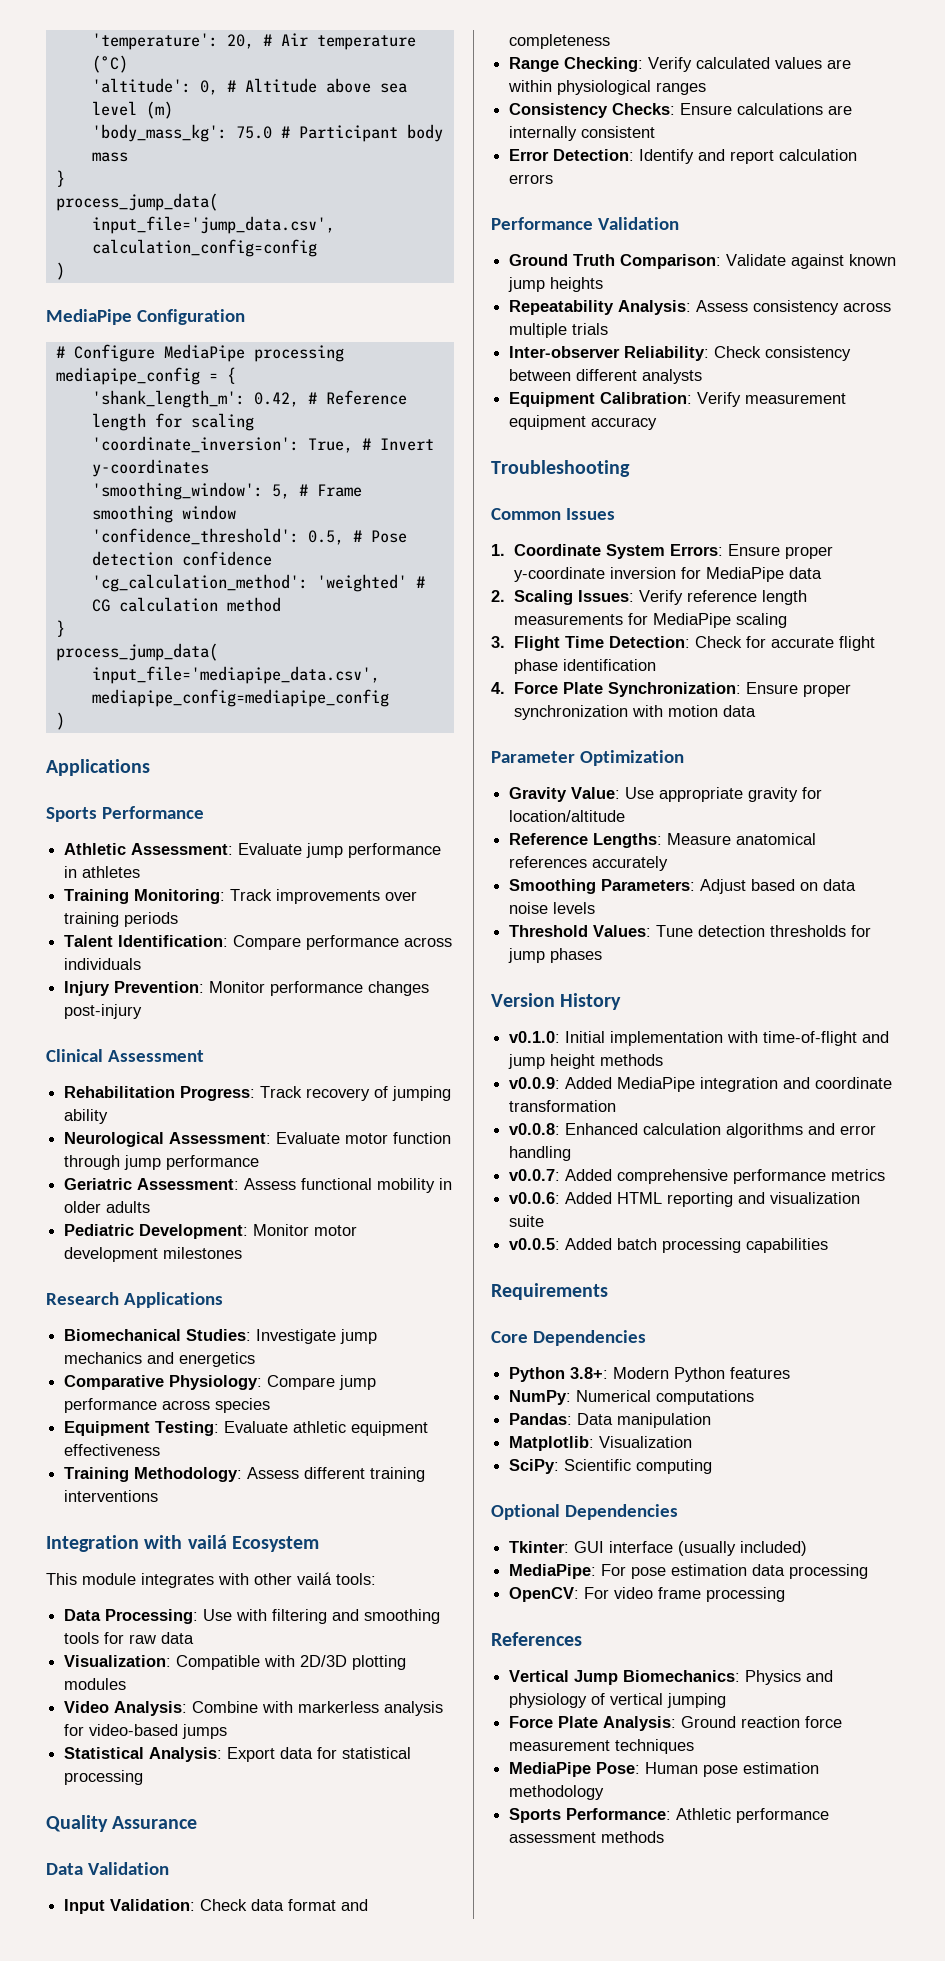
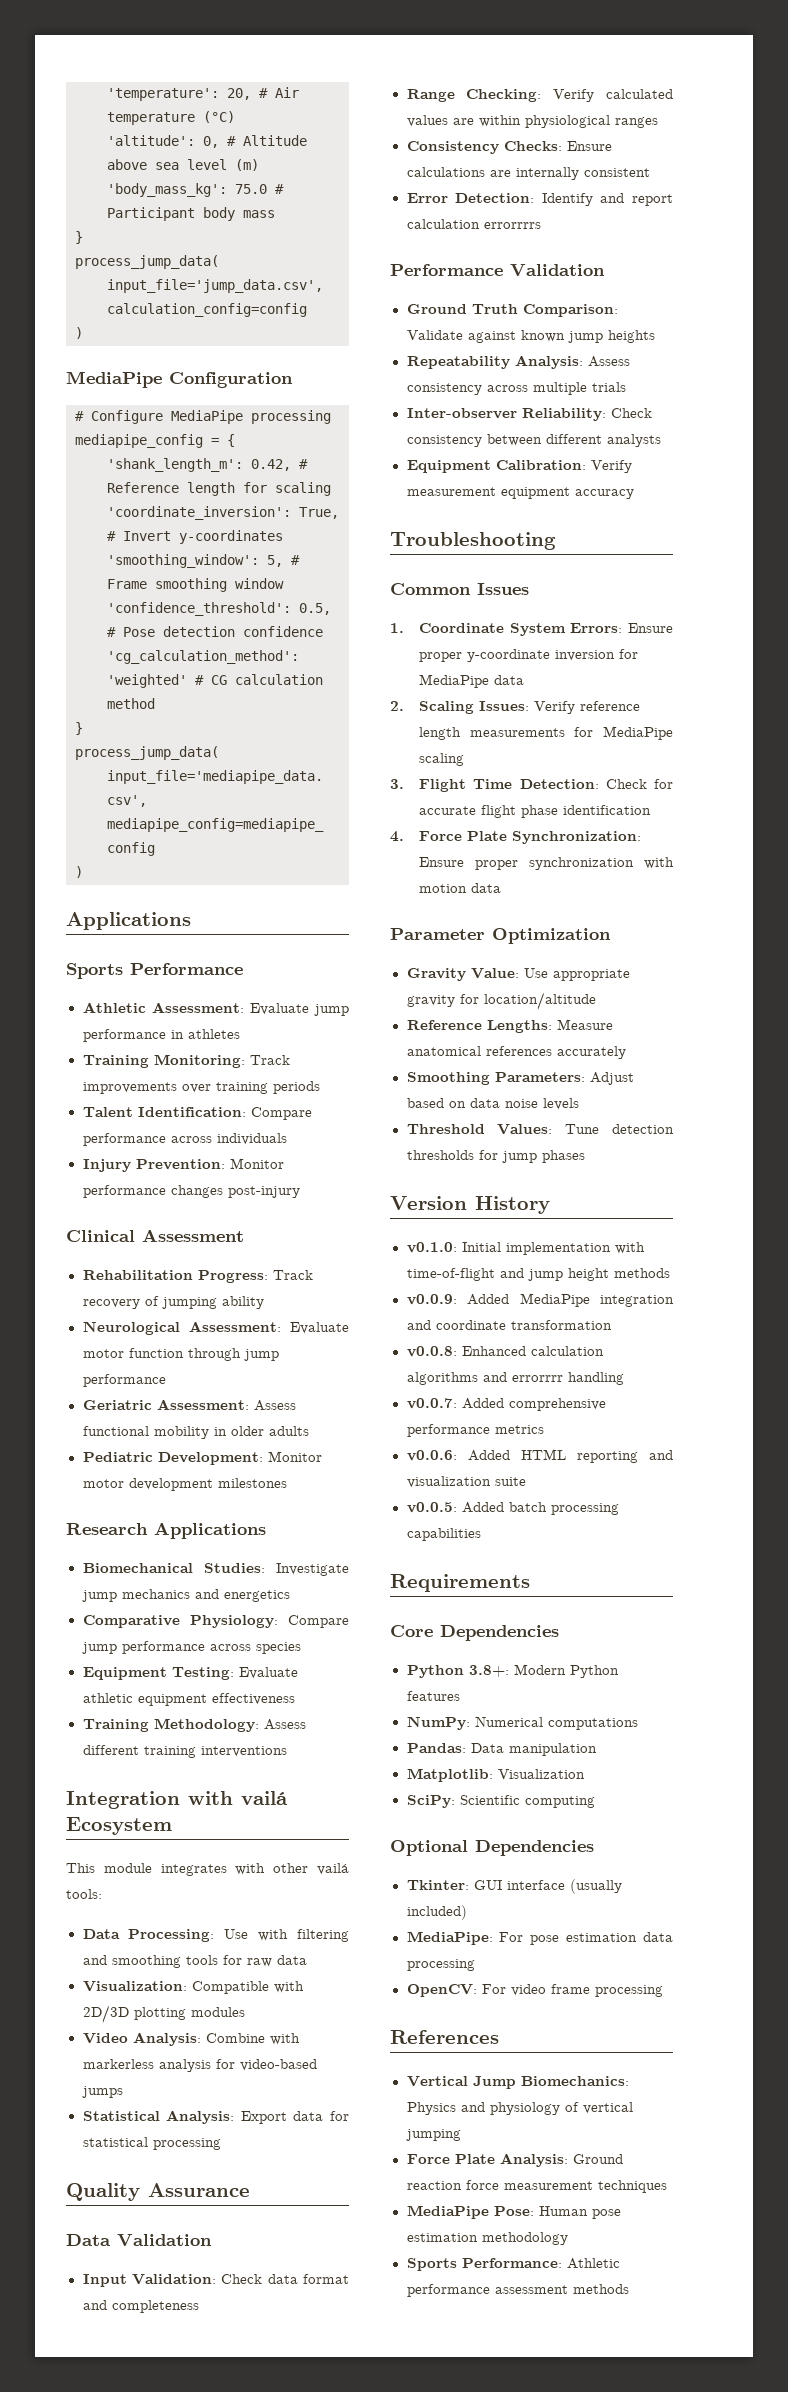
[509,174,554,184] errors -> [483,222,541,229] errorrrrs
[840,1125,877,1135] error -> [511,1375,563,1382] errorrrr

